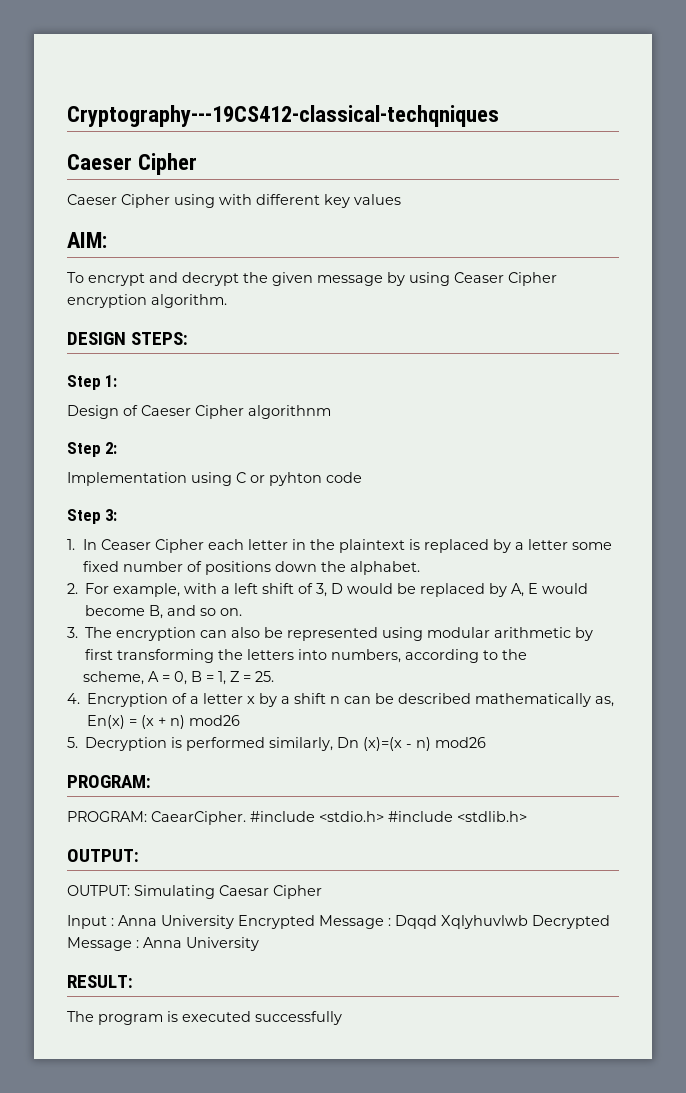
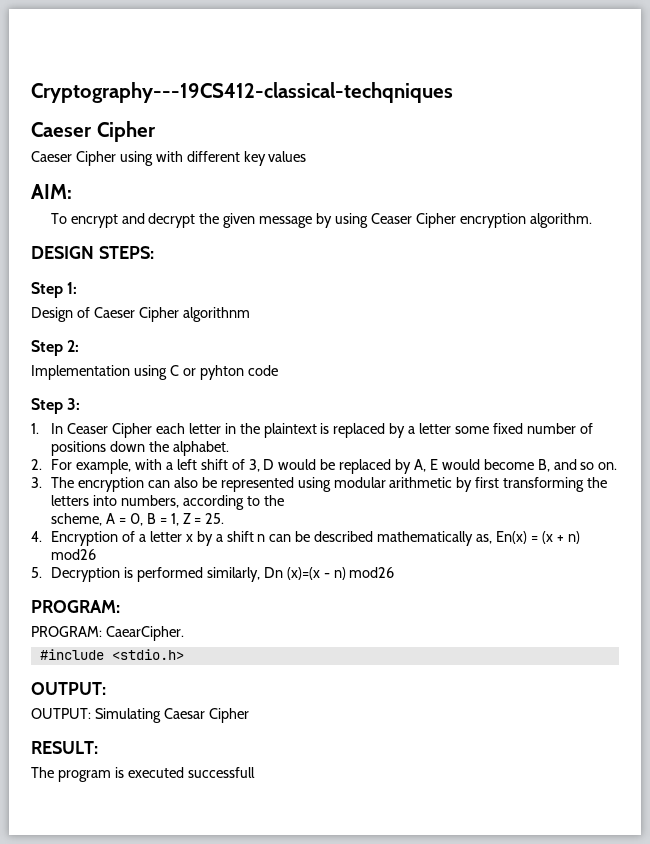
(246, 818) none -> (184, 633) //
[388,811,527,822] #include <stdlib.h> -> (184, 654) none
[67,915,610,929] [67,937,259,951] // Input : Anna University Encrypted Message : Dqqd Xqlyhuvlwb Decrypted Message : Anna University -> (249, 715) none
[255,1011,342,1025] successfully -> [187,767,255,778] successfull

